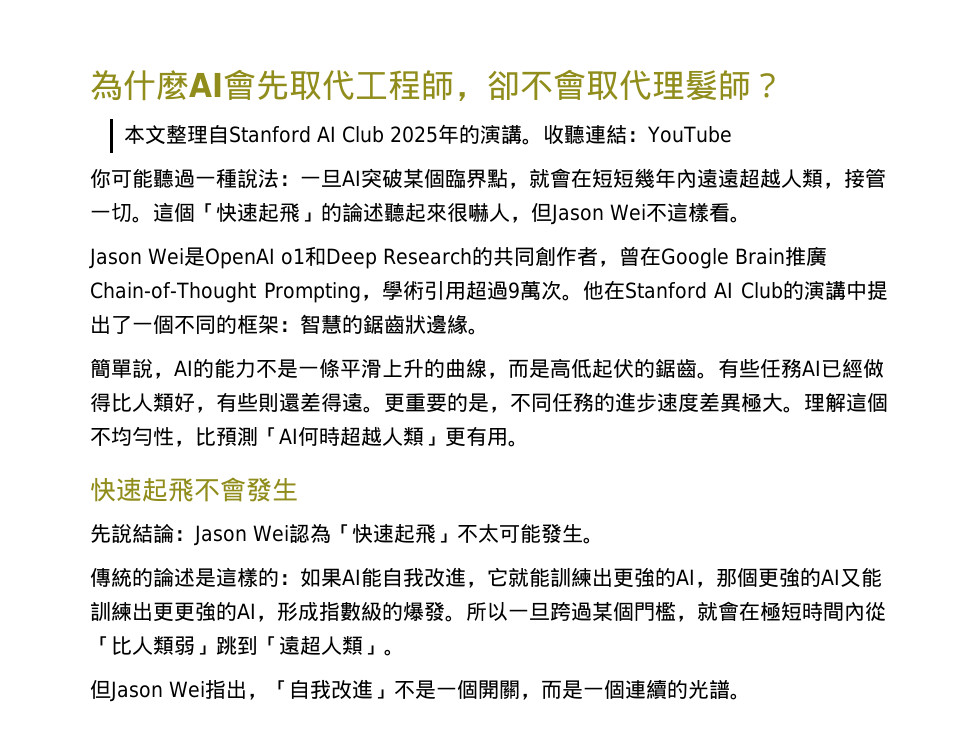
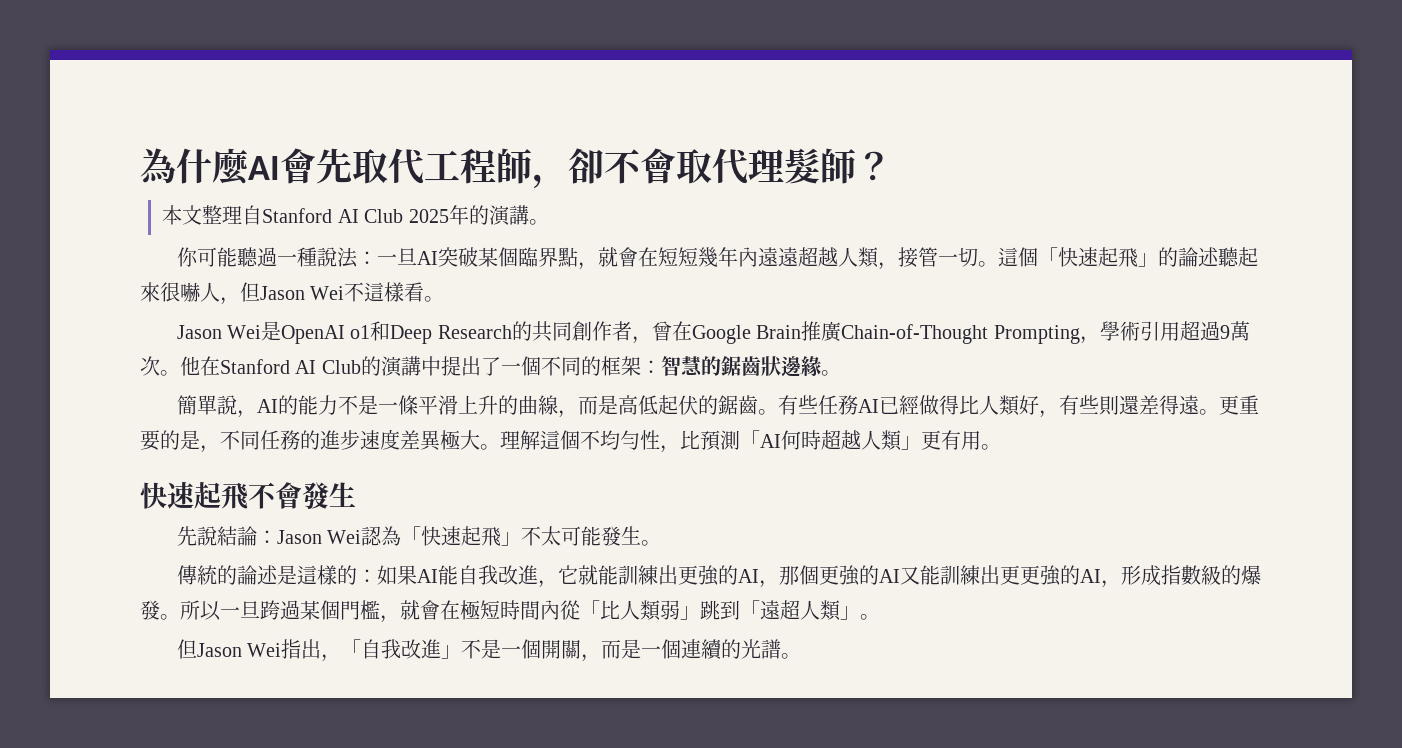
[542,125,732,144] 收聽連結：YouTube -> (549, 222) none

